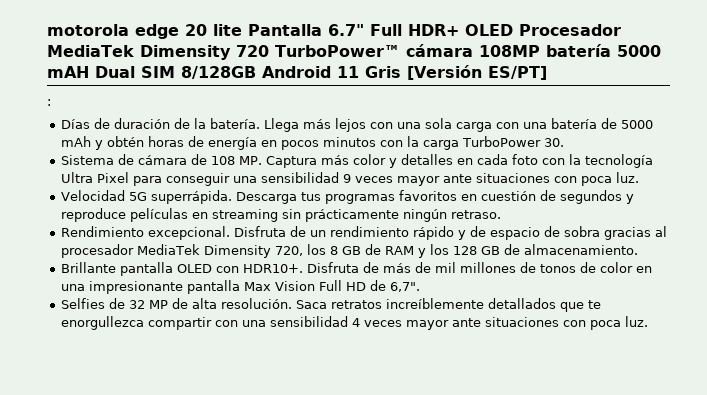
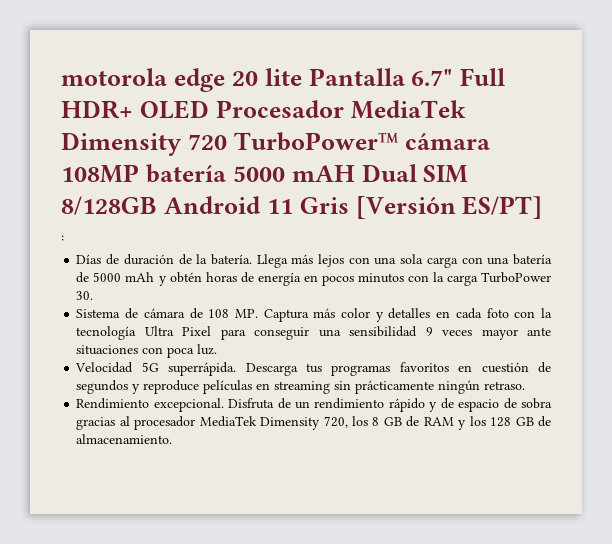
[61,262,653,276] [61,280,421,294] [61,298,602,312] [61,316,649,330] // Brillante pantalla OLED con HDR10+. Disfruta de más de mil millones de tonos de color en una impresionante pantalla Max Vision Full HD de 6,7". // Selfies de 32 MP de alta resolución. Saca retratos increíblemente detallados que te enorgullezca compartir con una sensibilidad 4 veces mayor ante situaciones con poca luz. -> (173, 439) none

